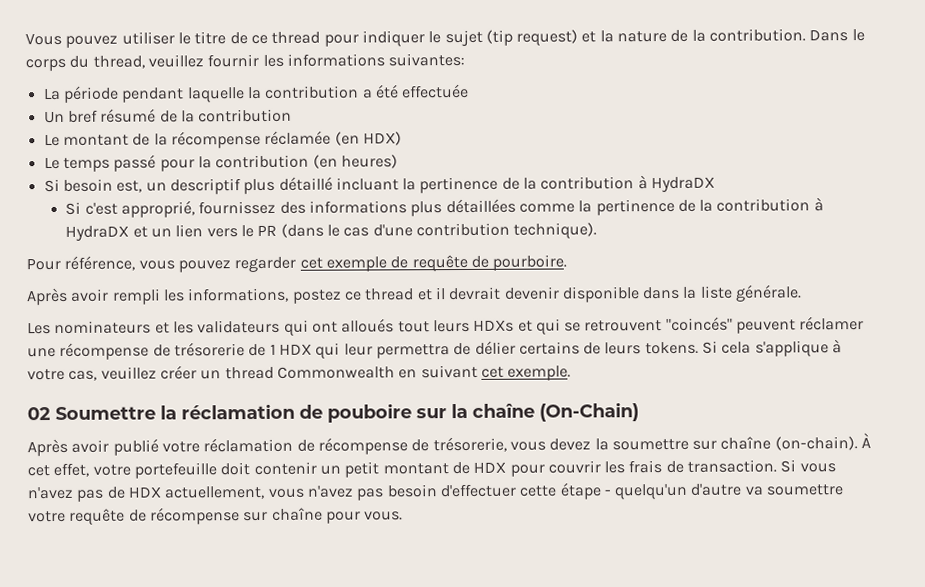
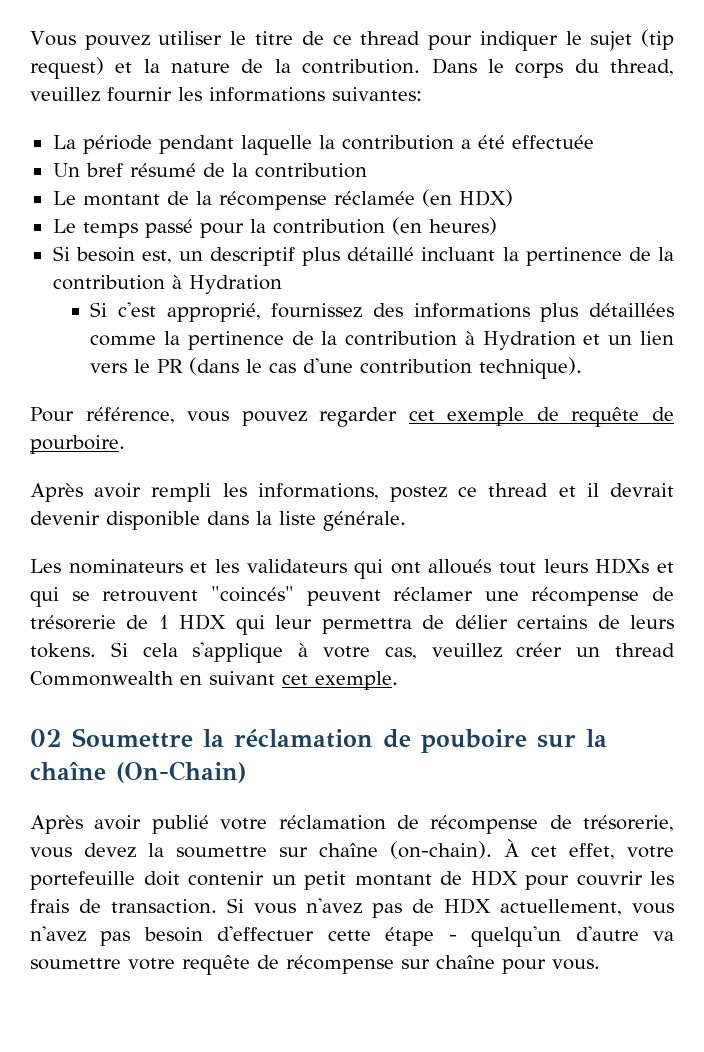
[651,176,716,193] HydraDX -> [188,275,282,294] Hydration
[65,225,130,241] HydraDX -> [482,331,576,350] Hydration

